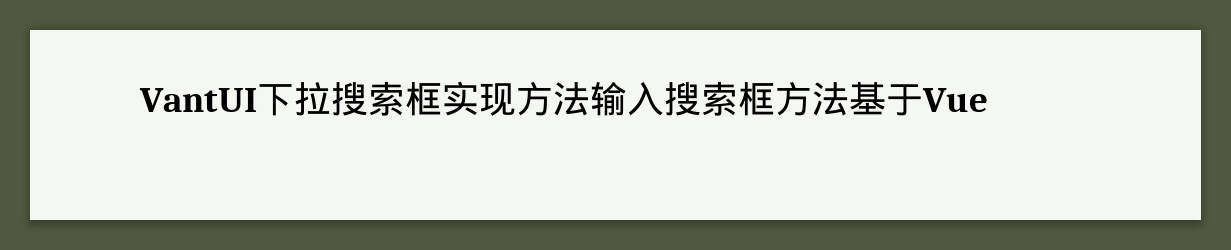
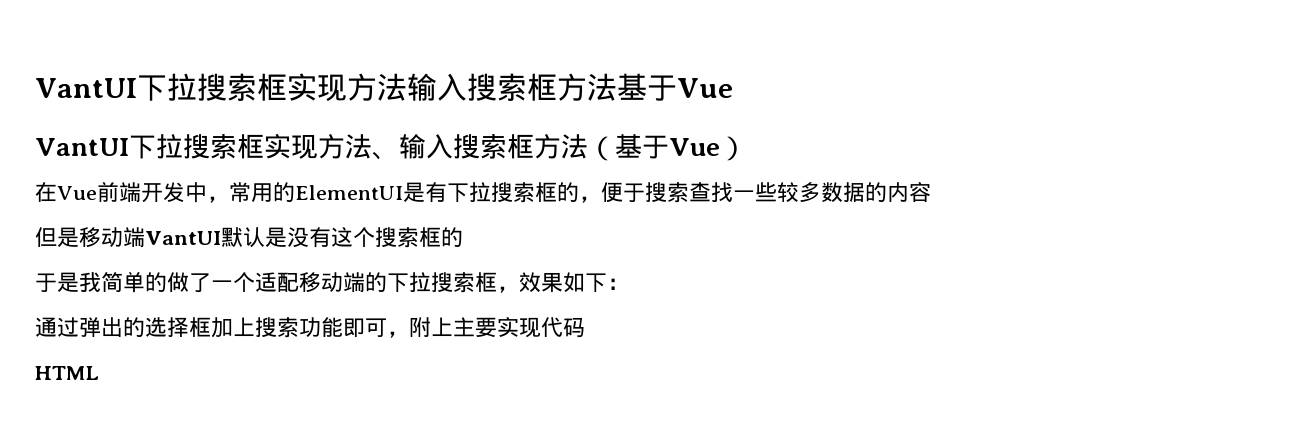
(988, 100) none -> [35,133,747,161] [35,181,931,203] [35,227,463,248] [35,272,629,293] [35,317,585,338] [35,366,99,380] // VantUI下拉搜索框实现方法、输入搜索框方法（基于Vue） // 在Vue前端开发中，常用的ElementUI是有下拉搜索框的，便于搜索查找一些较多数据的内容 // 但是移动端VantUI默认是没有这个搜索框的 // 于是我简单的做了一个适配移动端的下拉搜索框，效果如下： // 通过弹出的选择框加上搜索功能即可，附上主要实现代码 // HTML

